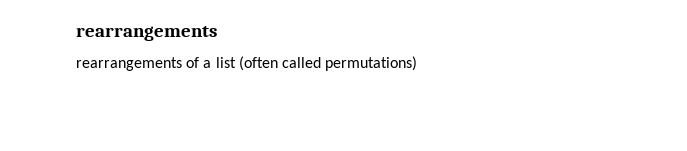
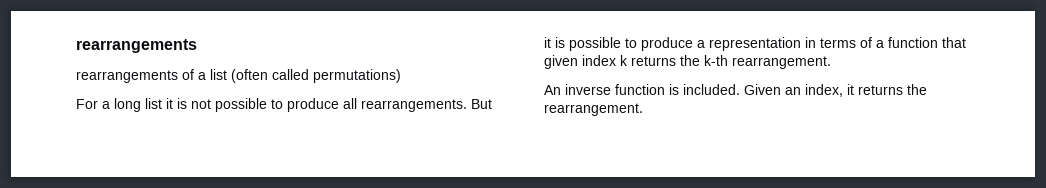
(418, 63) none -> [76,98,492,112] [544,37,966,51] [544,55,831,69] [544,84,927,97] [544,103,643,116] // For a long list it is not possible to produce all rearrangements. But it is possible to produce a representation in terms of a function that given index k returns the k-th rearrangement. // An inverse function is included. Given an index, it returns the rearrangement.

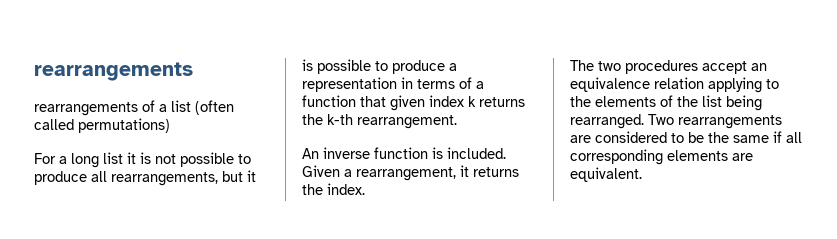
[361,99,492,112] rearrangements. But -> [111,171,243,186] rearrangements, but
[785,84,843,97] an index, -> [344,167,456,181] a rearrangement,
[544,103,643,116] rearrangement. -> [327,183,365,195] [570,60,767,74] [570,77,779,93] [570,95,762,111] [570,114,782,129] [570,131,802,143] [570,149,753,165] [570,167,642,182] index. // The two procedures accept an equivalence relation applying to the elements of the list being rearranged. Two rearrangements are considered to be the same if all corresponding elements are equivalent.

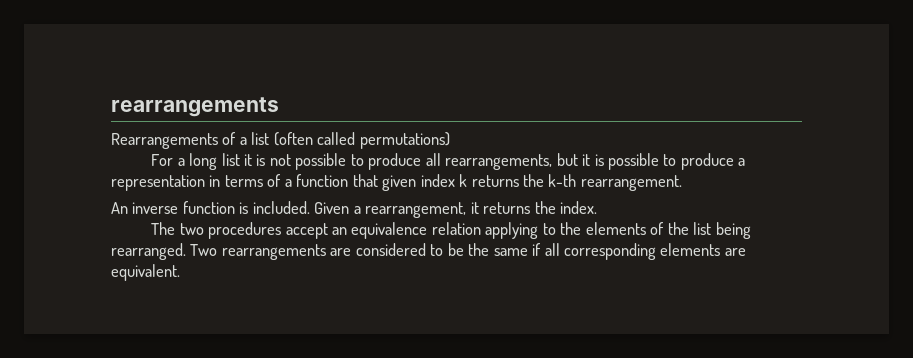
[34,102,138,116] rearrangements -> [111,133,218,149] Rearrangements

